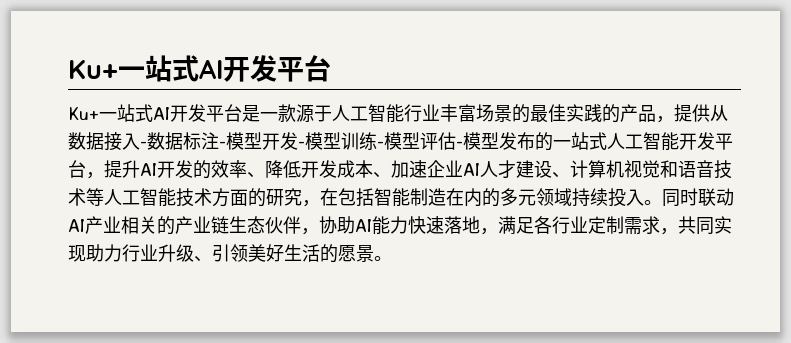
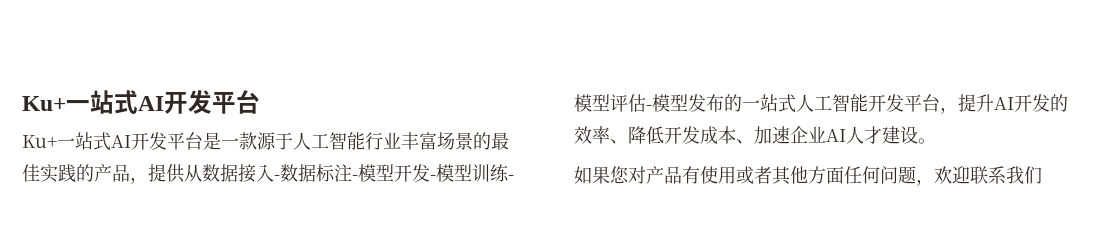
[552,160,732,179] [68,188,734,207] [68,216,732,235] [68,244,392,263] 、计算机视觉和语音技术等人工智能技术方面的研究，在包括智能制造在内的多元领域持续投入。同时联动AI产业相关的产业链生态伙伴，协助AI能力快速落地，满足各行业定制需求，共同实现助力行业升级、引领美好生活的愿景。 -> [918,138,936,144] [574,166,1042,186] 。 // 如果您对产品有使用或者其他方面任何问题，欢迎联系我们

